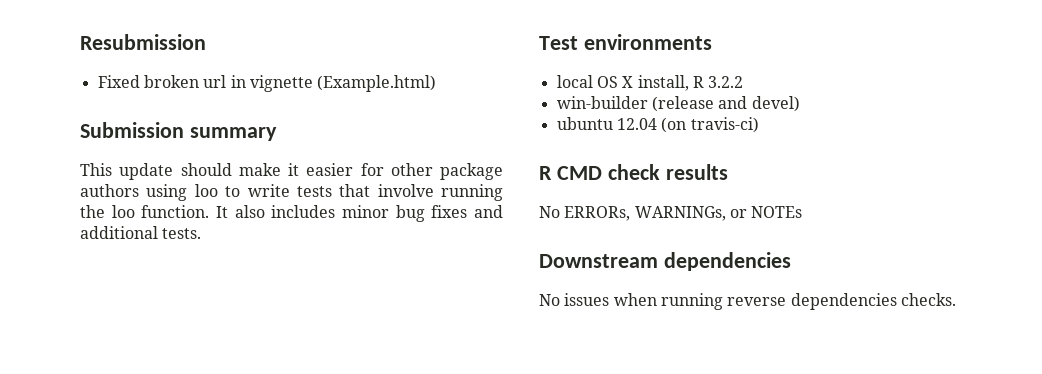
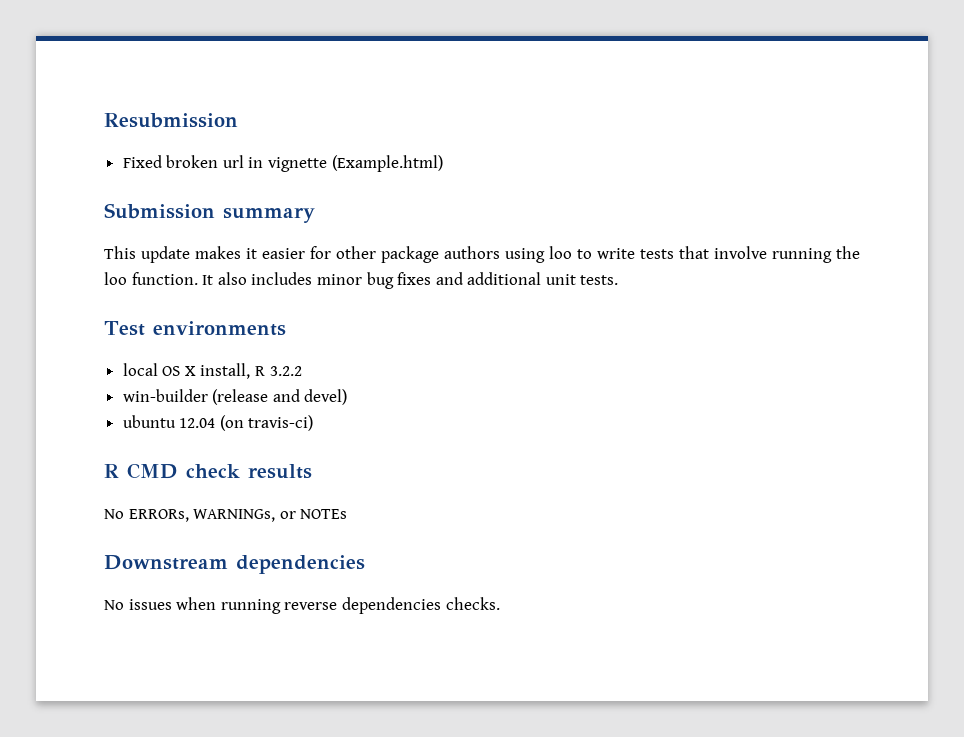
[180,163,281,176] should make -> [195,246,241,259] makes
(158, 232) none -> [545,274,576,285] unit

